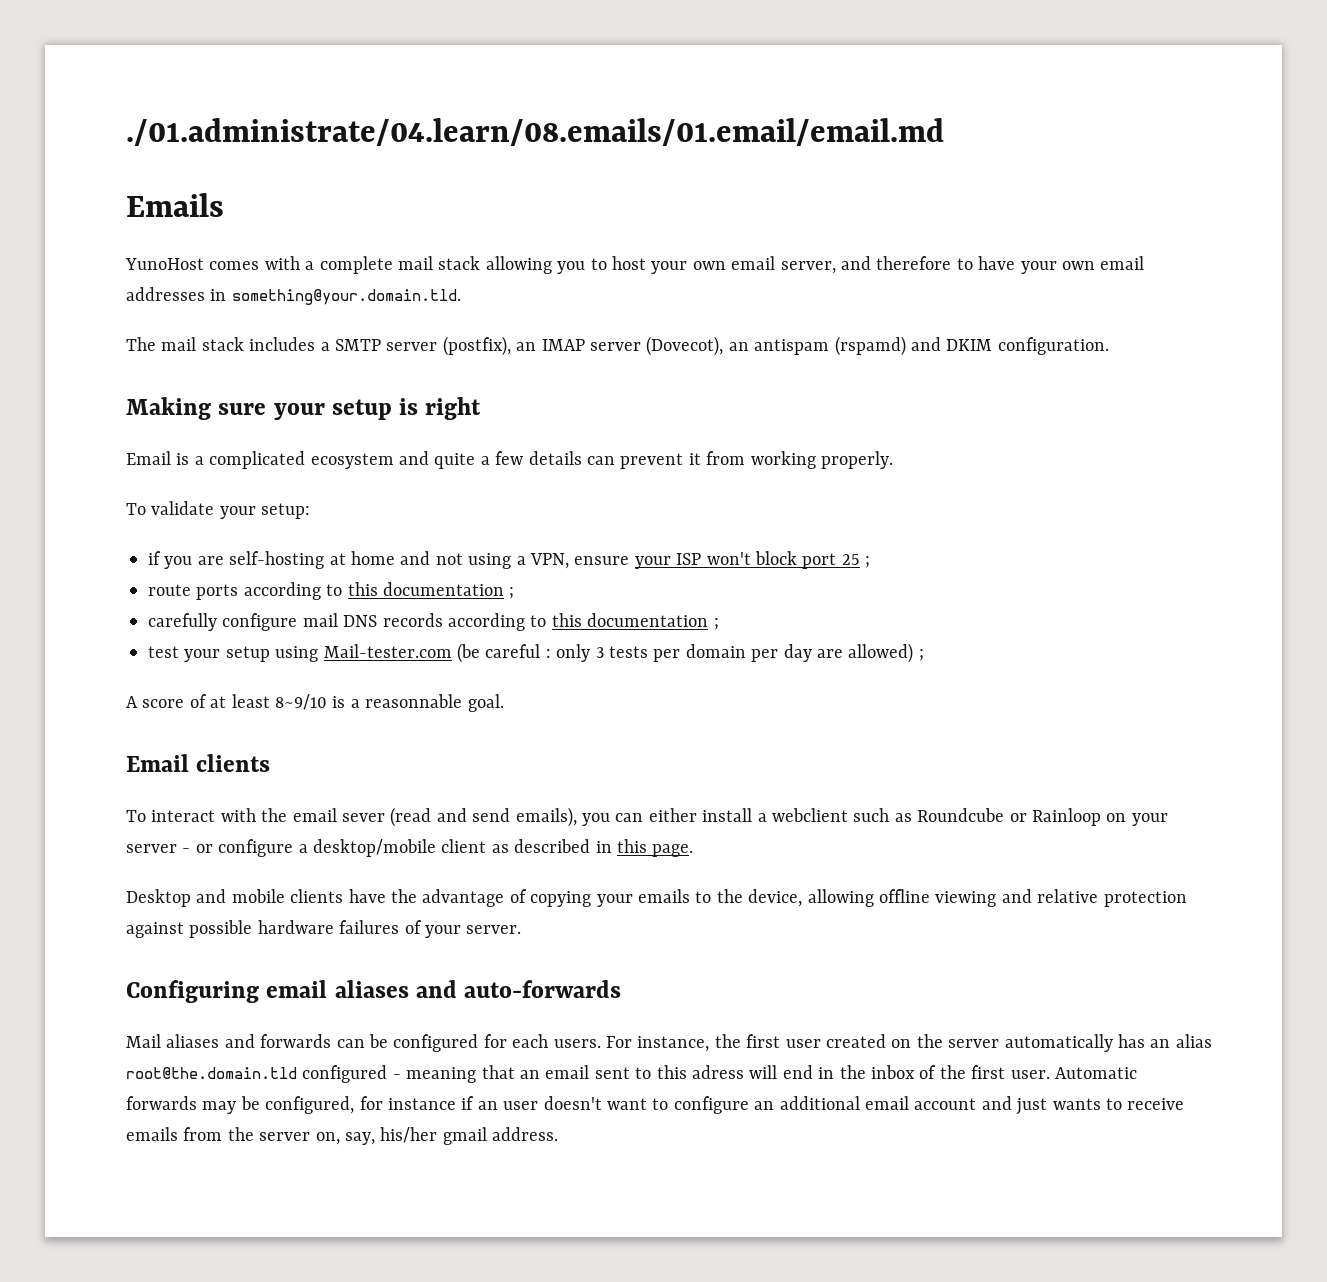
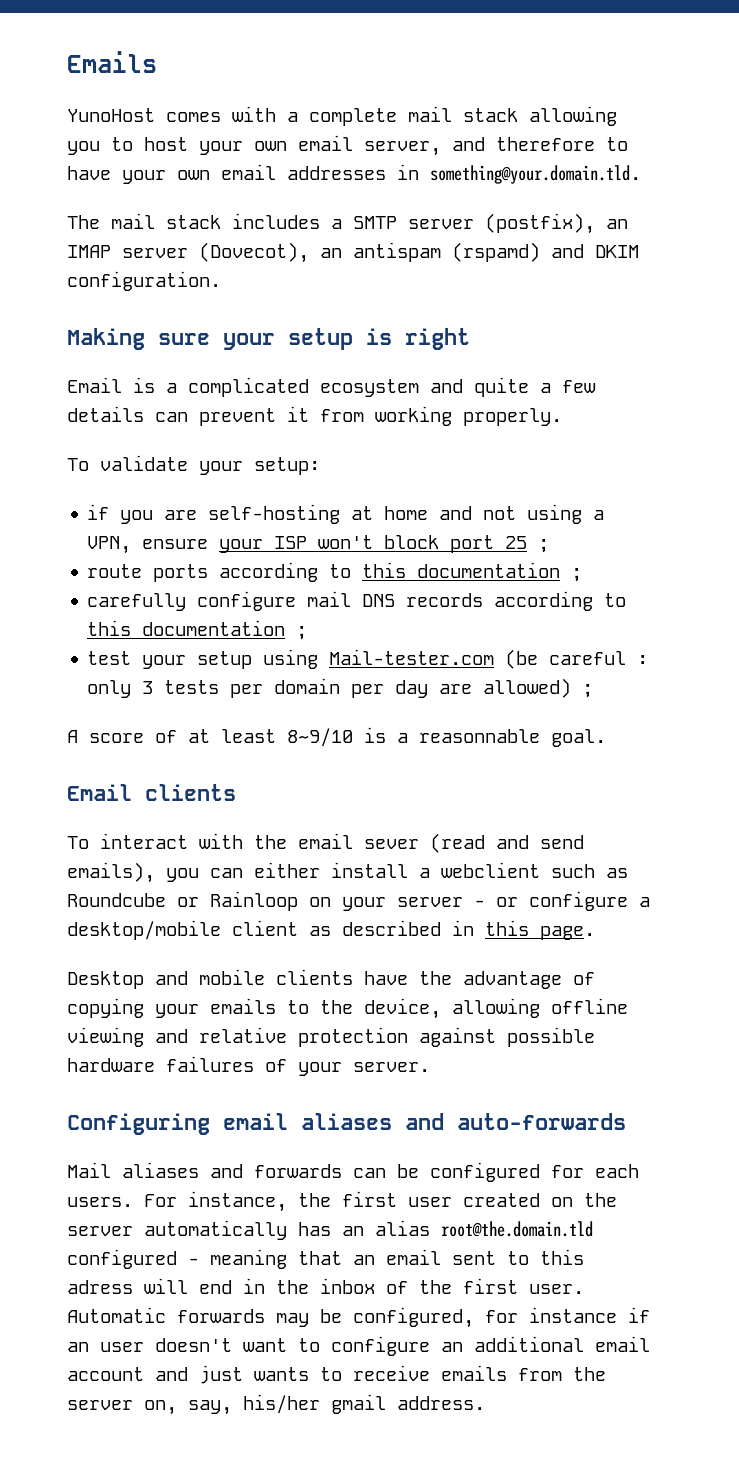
[126,118,944,146] ./01.administrate/04.learn/08.emails/01.email/email.md // -> (67, 62) none

